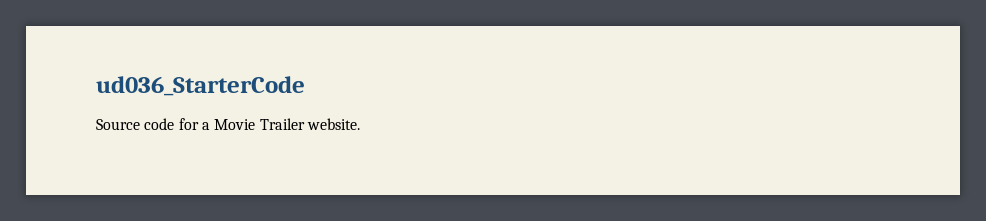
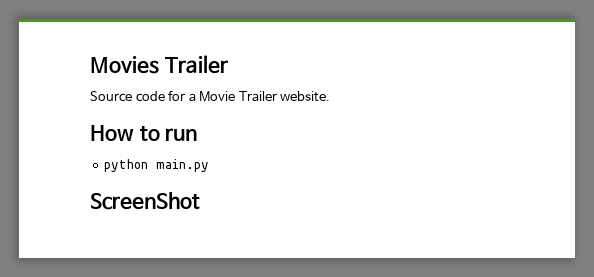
[96,76,305,96] ud036_StarterCode -> [90,55,228,74] Movies Trailer
(360, 124) none -> [90,125,198,141] [104,159,210,172] [90,192,200,210] // How to run // python main.py // ScreenShot

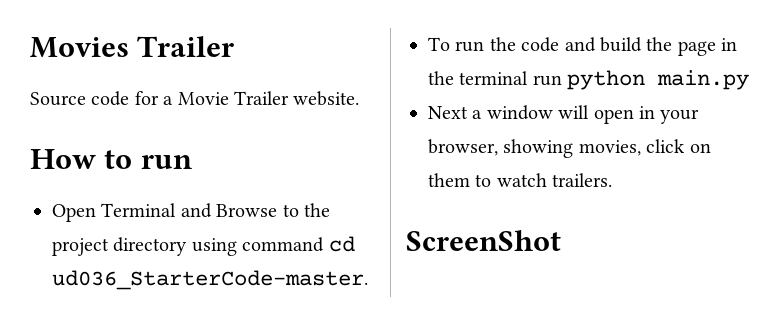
[104,159,210,172] python main.py -> [52,203,330,222] [52,236,355,256] [52,270,368,290] [428,37,738,56] [428,70,750,90] [428,105,700,124] [428,139,711,158] [428,173,613,187] Open Terminal and Browse to the project directory using command cd ud036_StarterCode-master. // To run the code and build the page in the terminal run python main.py // Next a window will open in your browser, showing movies, click on them to watch trailers.

